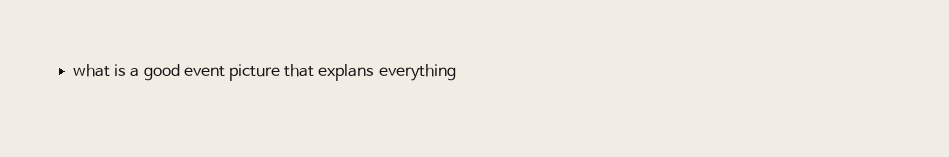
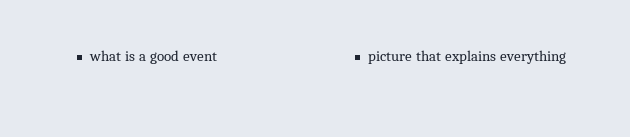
(225, 71) none -> (217, 56) //
[318,64,375,81] explans -> [444,50,496,64] explains

